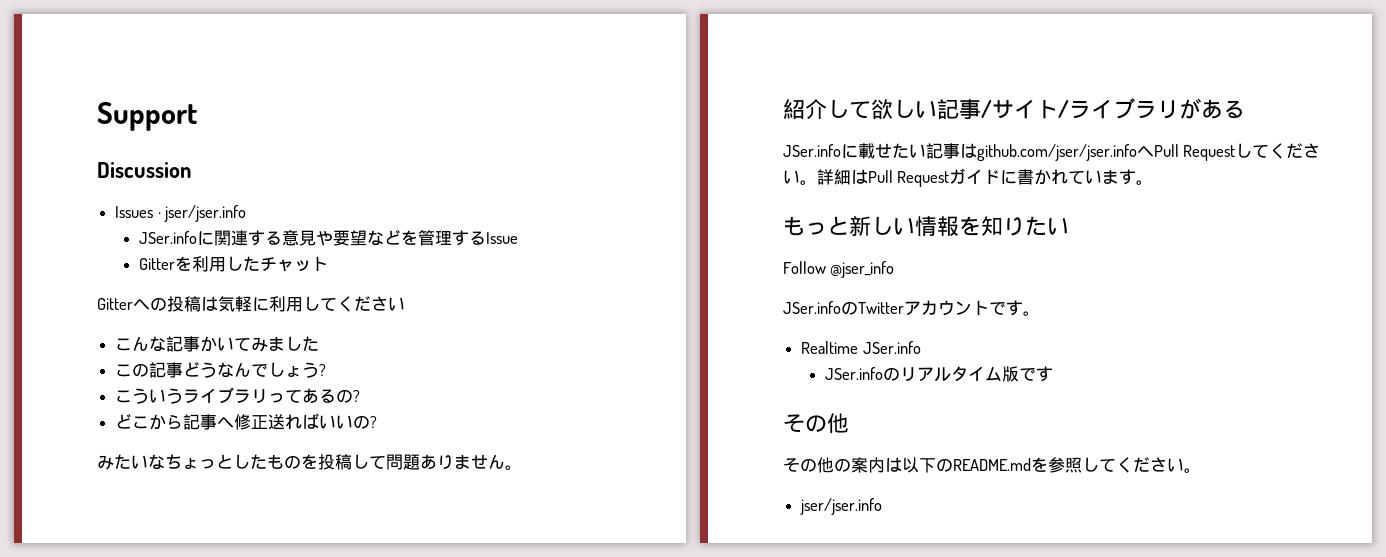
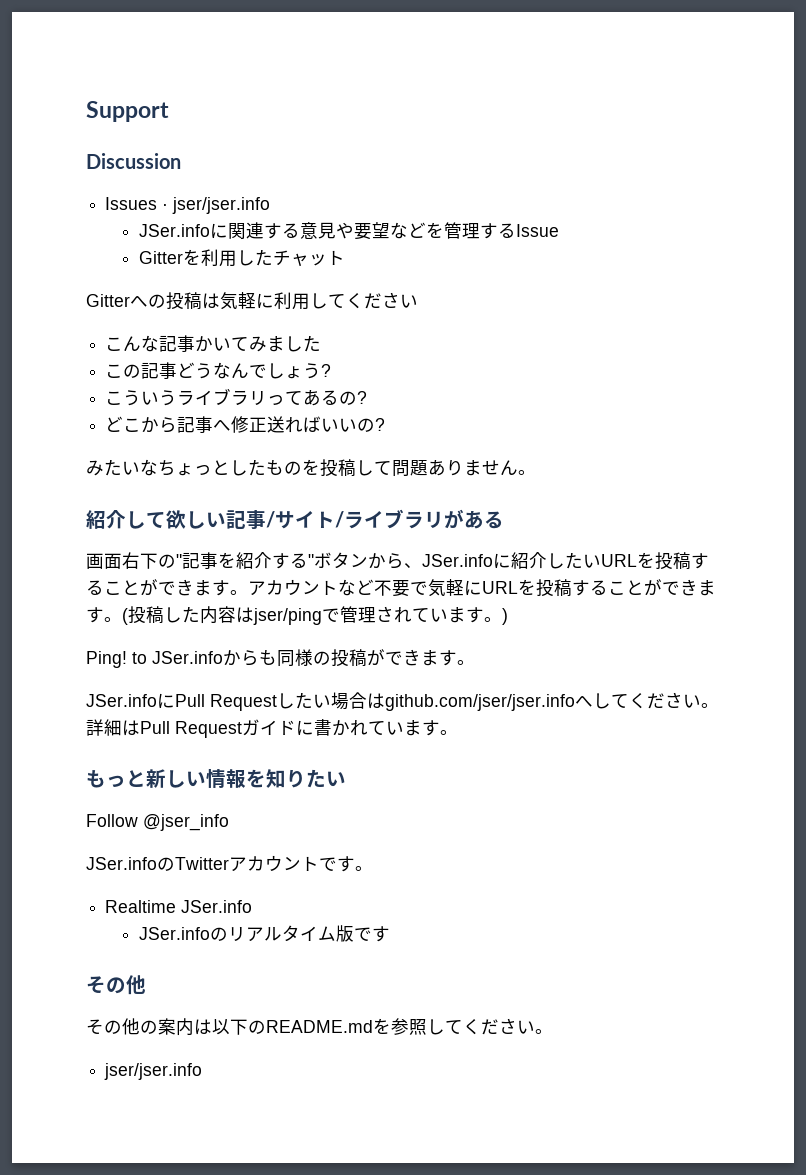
[783,143,1236,161] JSer.infoに載せたい記事はgithub.com/jser/jser.infoへPull Request -> [86,552,709,570] [86,579,716,597] [86,606,508,625] [86,649,475,668] [86,692,593,711] 画面右下の"記事を紹介する"ボタンから、JSer.infoに紹介したいURLを投稿することができます。アカウントなど不要で気軽にURLを投稿することができます。(投稿した内容はjser/pingで管理されています。) // Ping! to JSer.infoからも同様の投稿ができます。 // JSer.infoにPull Requestしたい場合はgithub.com/jser/jser.infoへ

